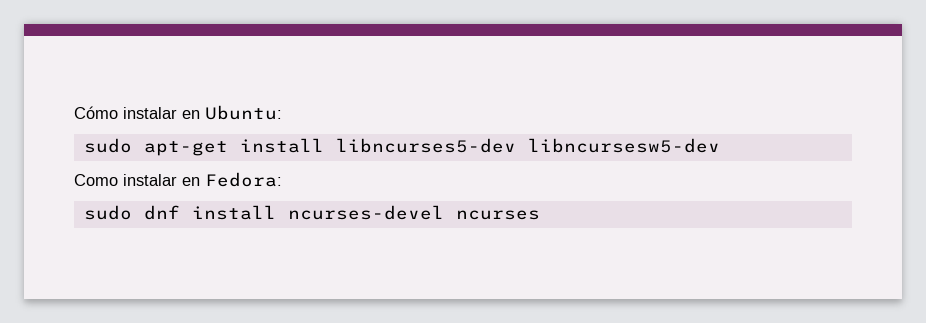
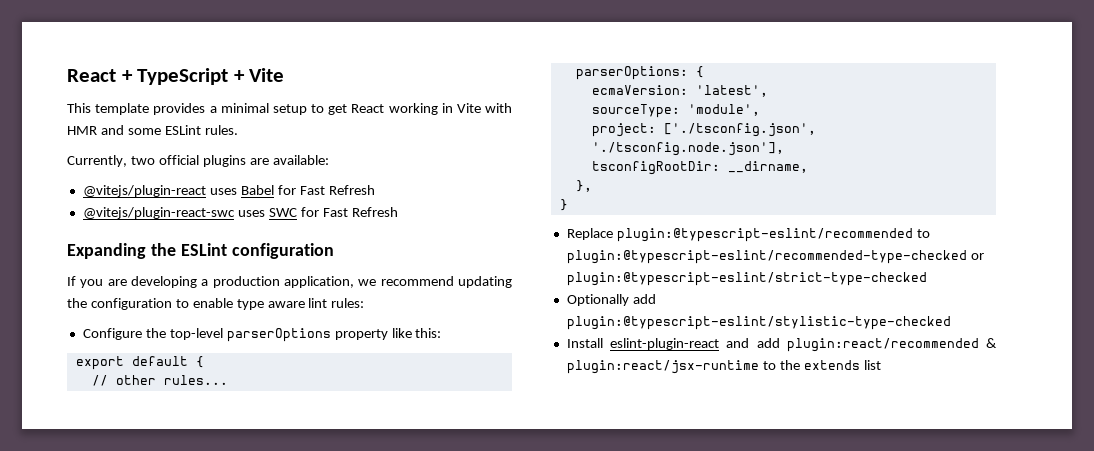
[74,105,282,120] [83,138,720,156] [74,172,282,187] [83,205,540,220] Cómo instalar en Ubuntu: // sudo apt-get install libncurses5-dev libncursesw5-dev // Como instalar en Fedora: // sudo dnf install ncurses-devel ncurses -> [67,68,285,85] [67,103,512,115] [67,125,238,135] [67,155,329,167] [82,185,375,197] [82,207,398,219] [67,243,334,259] [67,276,512,288] [67,298,365,310] [82,328,442,342] [75,356,204,370] [91,375,228,386] [575,66,704,80] [591,85,768,97] [591,104,760,118] [591,123,816,137] [591,142,784,156] [591,161,808,175] [575,180,592,192] [559,199,568,211] [566,228,930,242] [566,250,984,264] [566,272,927,286] [566,294,656,306] [566,316,951,330] [566,338,997,352] [566,360,881,374] React + TypeScript + Vite // This template provides a minimal setup to get React working in Vite with HMR and some ESLint rules. // Currently, two official plugins are available: // @vitejs/plugin-react uses Babel for Fast Refresh // @vitejs/plugin-react-swc uses SWC for Fast Refresh // Expanding the ESLint configuration // If you are developing a production application, we recommend updating the configuration to enable type aware lint rules: // Configure the top-level parserOptions property like this: // export default { // // other rules... // parserOptions: { // ecmaVersion: 'latest', // sourceType: 'module', // project: ['./tsconfig.json', './tsconfig.node.json'], // tsconfigRootDir: __dirname, // }, // } // Replace plugin:@typescript-eslint/recommended to plugin:@typescript-eslint/recommended-type-checked or plugin:@typescript-eslint/strict-type-checked // Optionally add plugin:@typescript-eslint/stylistic-type-checked // Install eslint-plugin-react and add plugin:react/recommended & plugin:react/jsx-runtime to the extends list

